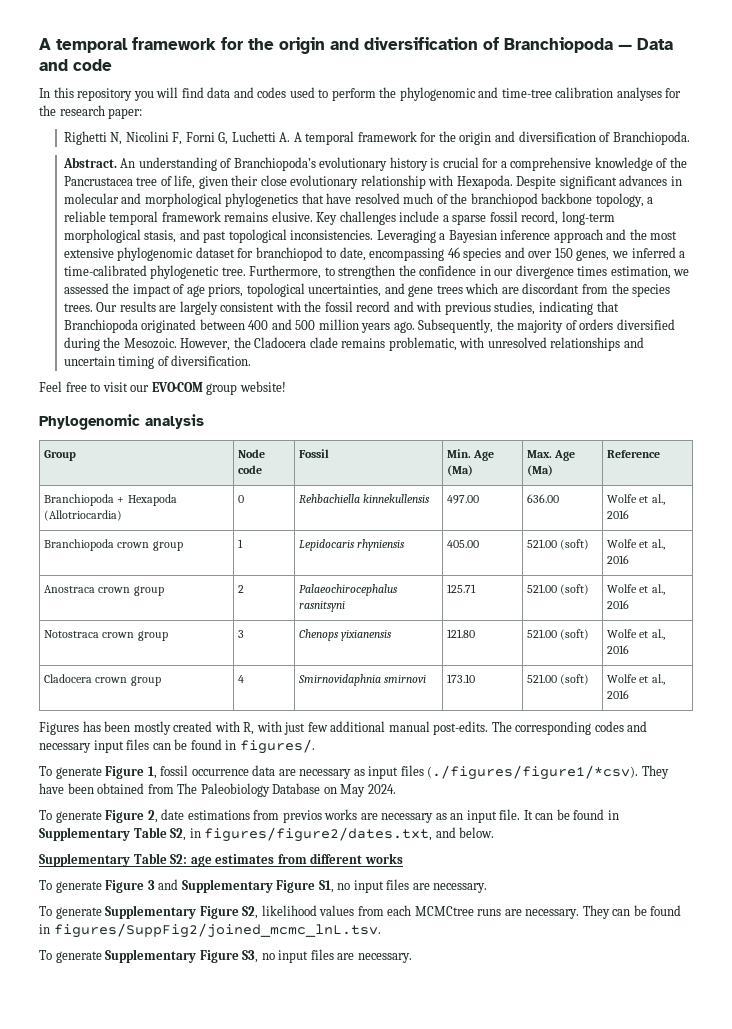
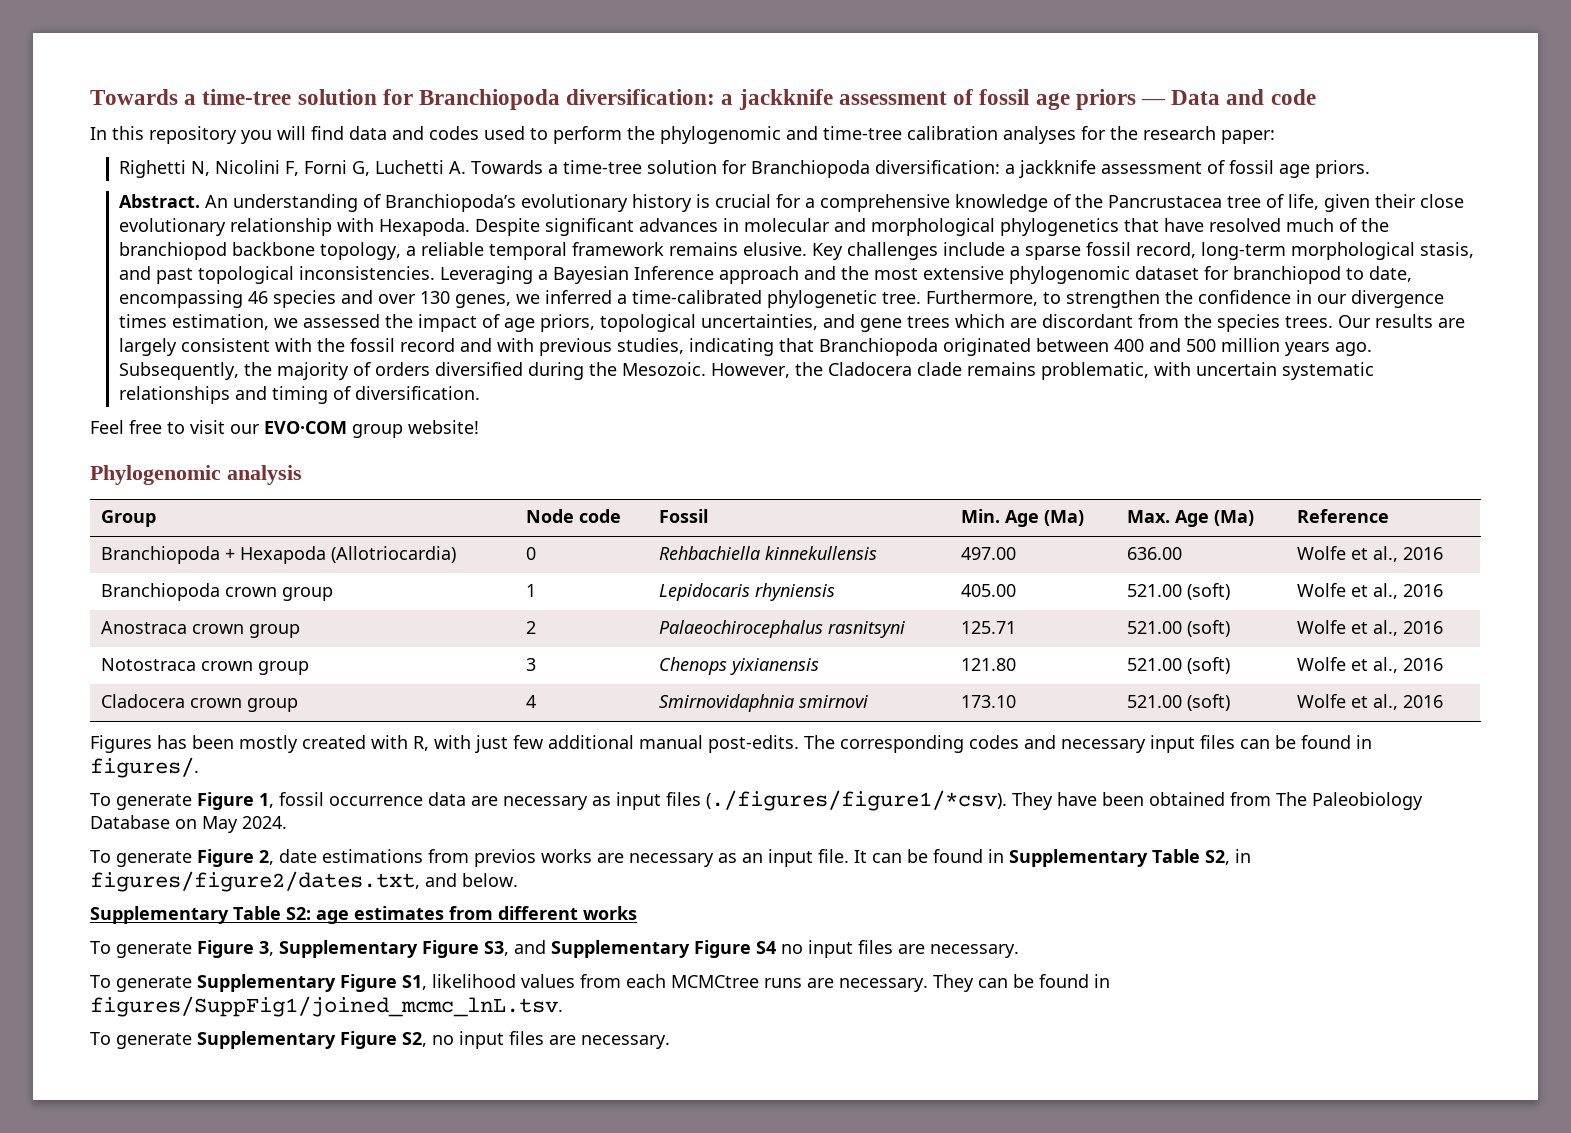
[39,37,613,54] A temporal framework for the origin and diversification of Branchiopoda -> [90,89,1136,110] Towards a time-tree solution for Branchiopoda diversification: a jackknife assessment of fossil age priors
[293,131,690,145] A temporal framework for the origin and diversification of Branchiopoda. -> [470,160,1370,178] Towards a time-tree solution for Branchiopoda diversification: a jackknife assessment of fossil age priors.
[500,230,551,240] inference -> [633,266,714,280] Inference
[554,248,573,258] 150 -> [419,291,450,304] 130
[487,337,547,348] unresolved -> [1195,362,1374,380] uncertain systematic
[63,356,115,366] uncertain -> (267, 393) none
[147,880,155,890] 3 -> [259,940,509,958] 3, Supplementary Figure S3,
[318,880,334,893] S1, -> [756,941,776,954] S4
[242,906,259,919] S2, -> [402,975,427,990] S1,
[53,923,381,938] [39,949,259,963] figures/SuppFig2/joined_mcmc_lnL.tsv. // To generate Supplementary Figure S3, -> [90,996,563,1017] [90,1031,427,1049] figures/SuppFig1/joined_mcmc_lnL.tsv. // To generate Supplementary Figure S2,

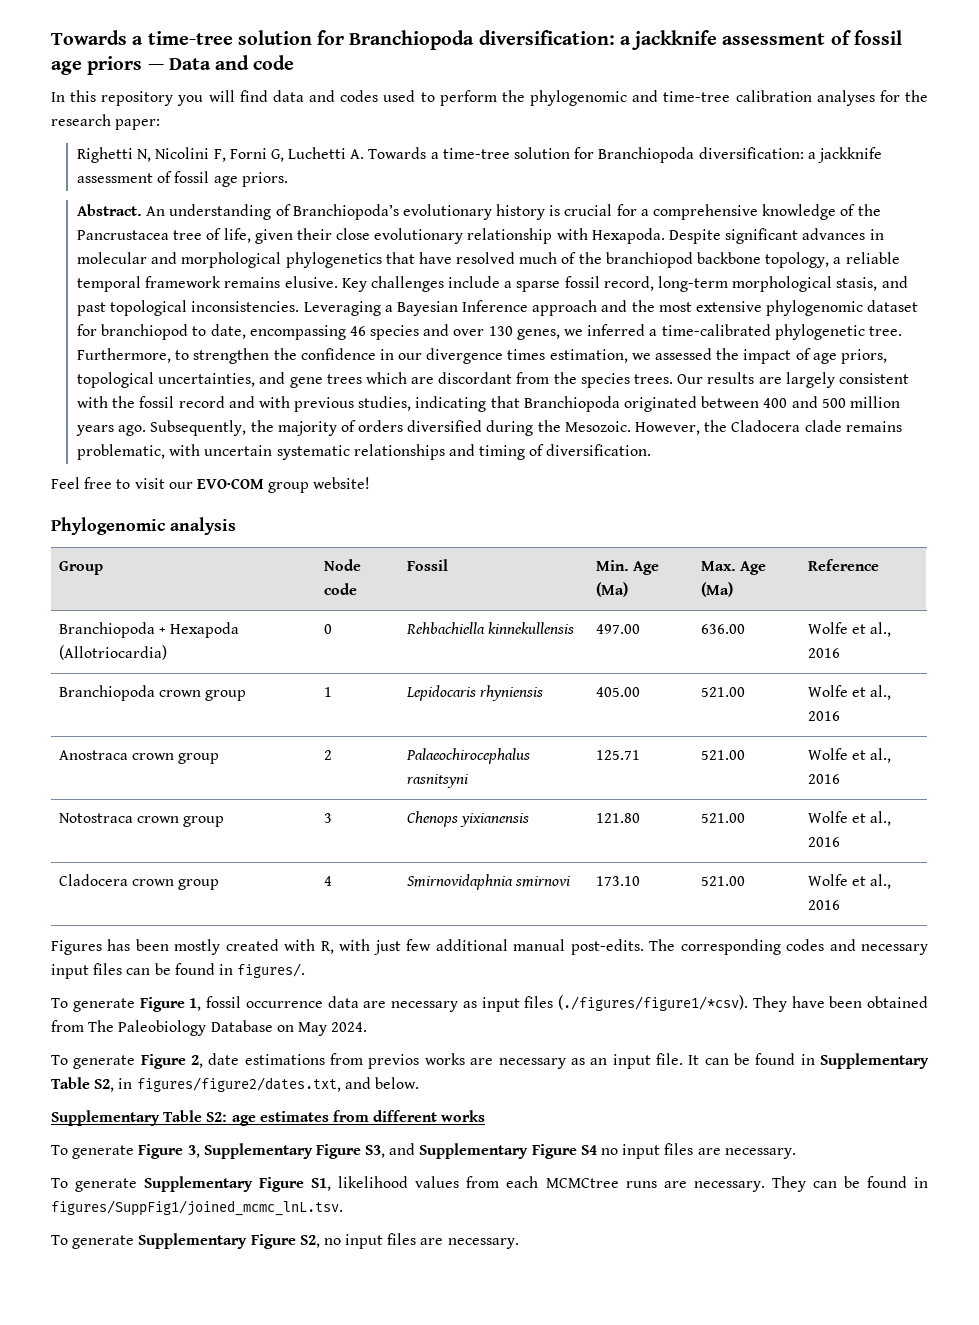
[1187,583,1231,600] (soft) -> (745, 692) none
[1187,620,1231,637] (soft) -> (745, 755) none
[1187,657,1231,674] (soft) -> (745, 818) none
[1187,694,1231,711] (soft) -> (745, 881) none

